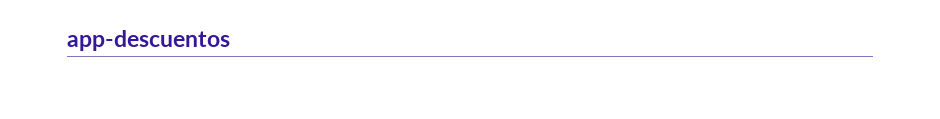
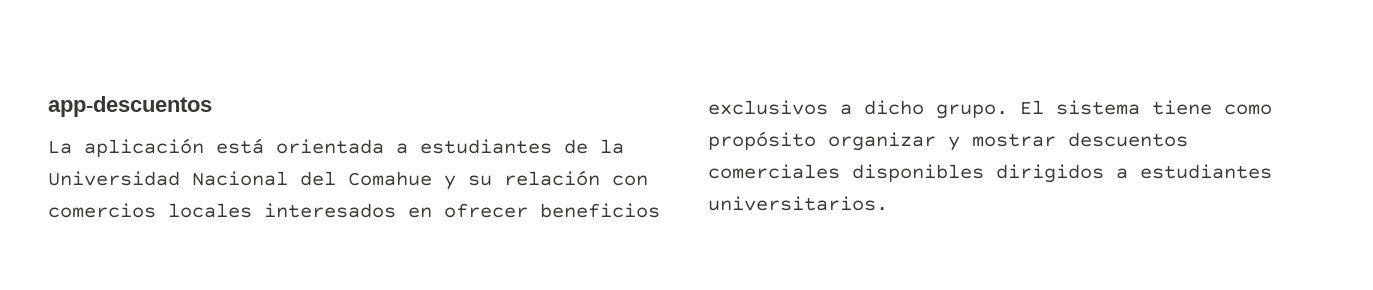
(230, 40) none -> [48,138,624,157] [48,170,648,190] [48,203,660,218] [708,100,1272,119] [708,131,1188,151] [708,164,1272,183] [708,196,888,211] // La aplicación está orientada a estudiantes de la Universidad Nacional del Comahue y su relación con comercios locales interesados en ofrecer beneficios exclusivos a dicho grupo. El sistema tiene como propósito organizar y mostrar descuentos comerciales disponibles dirigidos a estudiantes universitarios.

